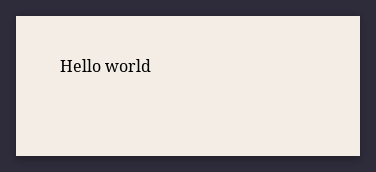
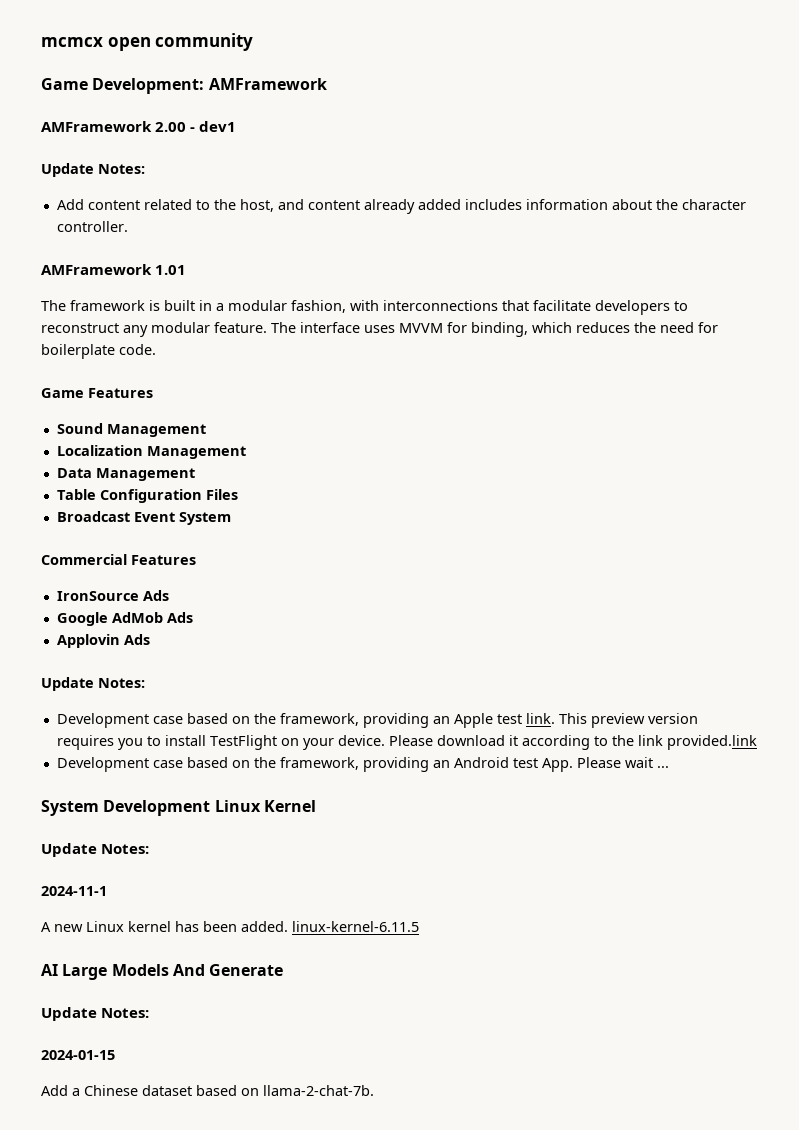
[60,59,152,72] Hello world -> [41,33,254,51] [41,78,327,94] [41,121,237,132] [41,163,145,177] [56,199,746,214] [56,221,128,232] [41,264,187,275] [41,300,688,315] [41,322,718,337] [41,344,156,359] [41,388,153,398] [56,423,206,437] [56,445,246,459] [56,468,195,481] [56,489,238,503] [56,511,231,525] [41,554,196,565] [56,590,169,601] [56,612,193,626] [56,634,150,648] [41,677,145,691] [56,713,698,728] [56,735,757,750] [56,757,669,772] [41,800,316,816] [41,843,150,857] [41,886,107,896] [41,921,419,932] [41,964,284,980] [41,1007,150,1021] [41,1050,115,1060] [41,1085,374,1096] mcmcx open community // Game Development: AMFramework // AMFramework 2.00 - dev1 // Update Notes: // Add content related to the host, and content already added includes information about the character controller. // AMFramework 1.01 // The framework is built in a modular fashion, with interconnections that facilitate developers to reconstruct any modular feature. The interface uses MVVM for binding, which reduces the need for boilerplate code. // Game Features // Sound Management // Localization Management // Data Management // Table Configuration Files // Broadcast Event System // Commercial Features // IronSource Ads // Google AdMob Ads // Applovin Ads // Update Notes: // Development case based on the framework, providing an Apple test link. This preview version requires you to install TestFlight on your device. Please download it according to the link provided.link // Development case based on the framework, providing an Android test App. Please wait ... // System Development Linux Kernel // Update Notes: // 2024-11-1 // A new Linux kernel has been added. linux-kernel-6.11.5 // AI Large Models And Generate // Update Notes: // 2024-01-15 // Add a Chinese dataset based on llama-2-chat-7b.

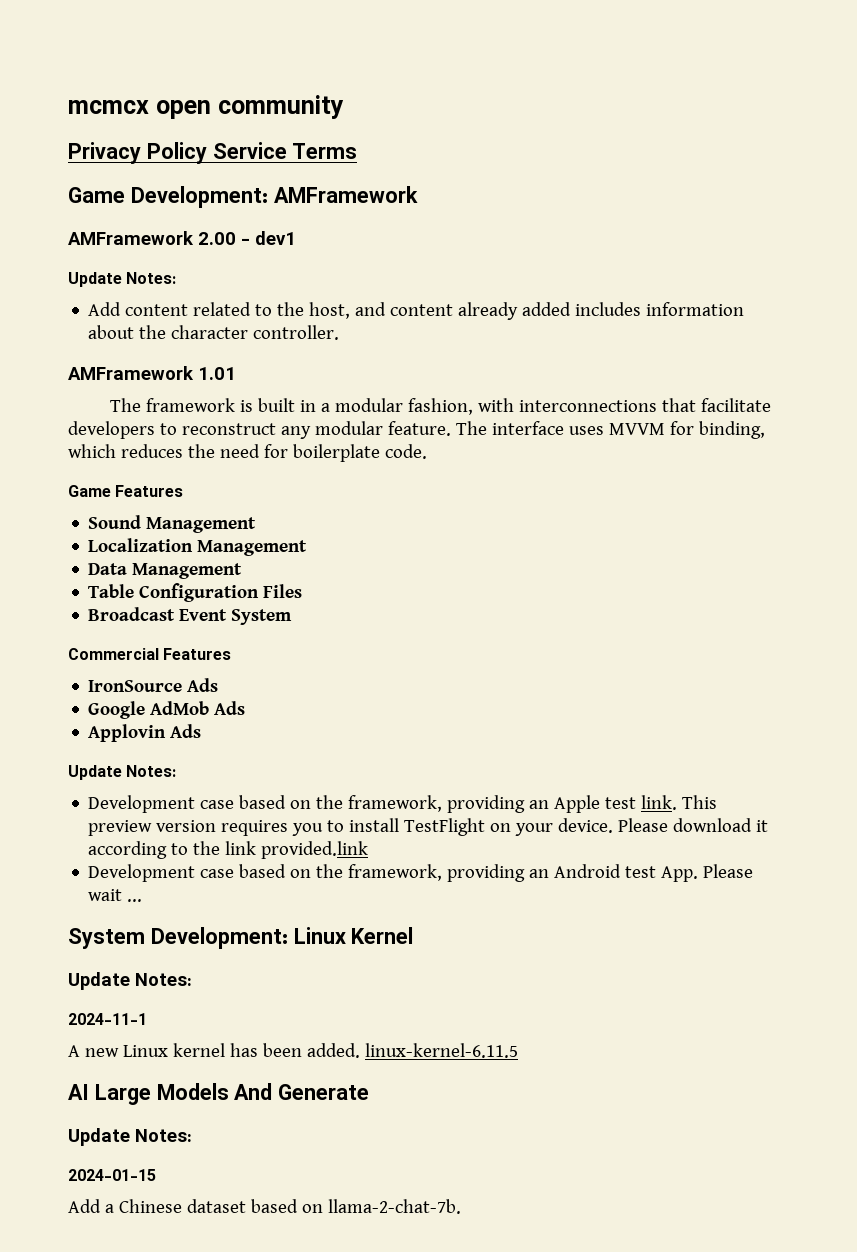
(254, 42) none -> [68,142,358,164] // Privacy Policy Service Terms
[103,800,211,816] Development -> [150,927,288,949] Development:

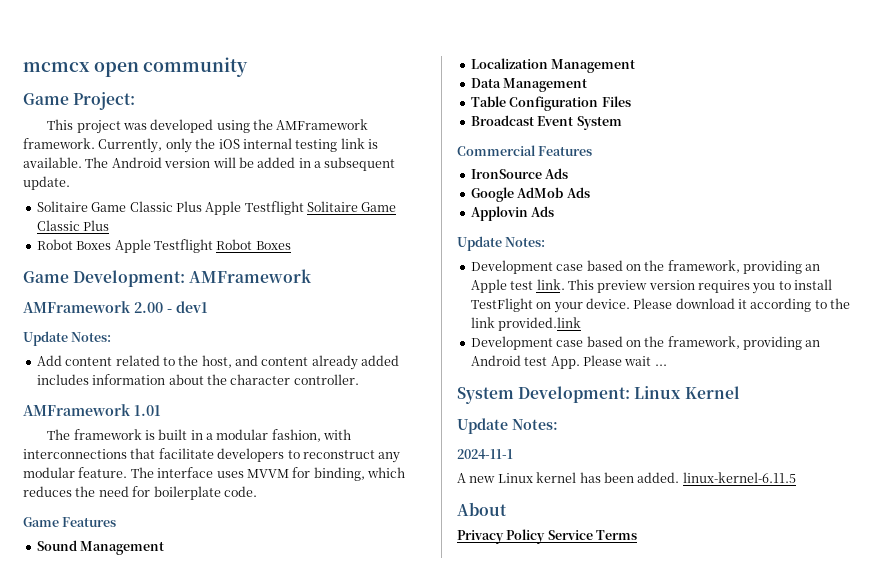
[68,142,358,164] Privacy Policy Service Terms -> [23,92,136,110] [47,119,369,134] [23,138,378,153] [23,157,396,171] [23,176,70,190] [36,201,397,215] [36,220,110,231] [36,239,291,253] Game Project: // This project was developed using the AMFramework framework. Currently, only the iOS internal testing link is available. The Android version will be added in a subsequent update. // Solitaire Game Classic Plus Apple Testflight Solitaire Game Classic Plus // Robot Boxes Apple Testflight Robot Boxes
[68,1083,370,1105] [68,1128,192,1146] [68,1169,156,1181] [68,1199,461,1214] AI Large Models And Generate // Update Notes: // 2024-01-15 // Add a Chinese dataset based on llama-2-chat-7b. -> [457,502,507,516] [457,529,638,544] About // Privacy Policy Service Terms

